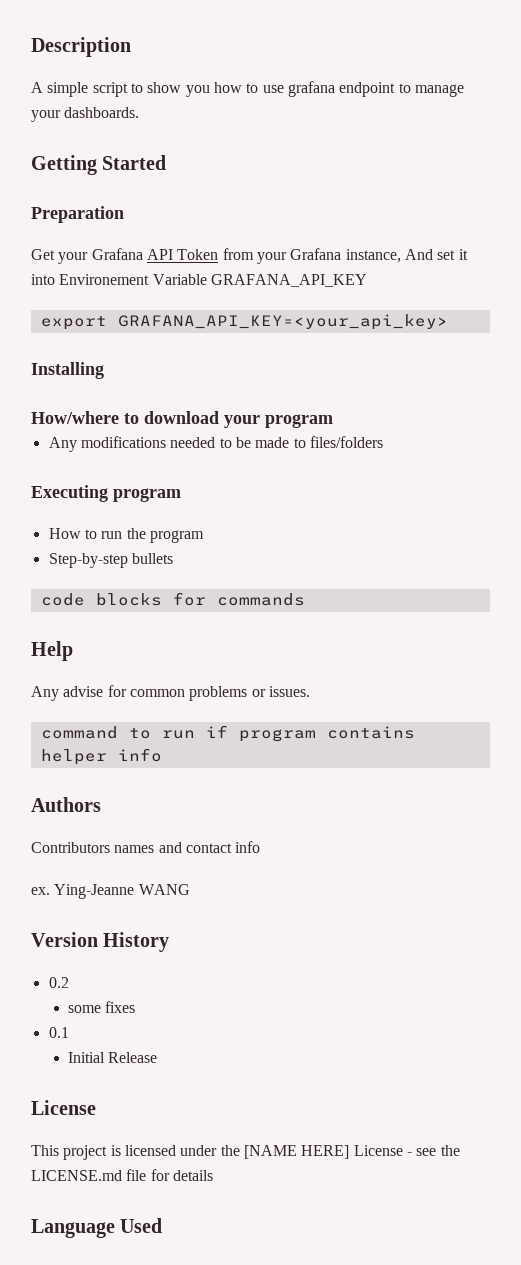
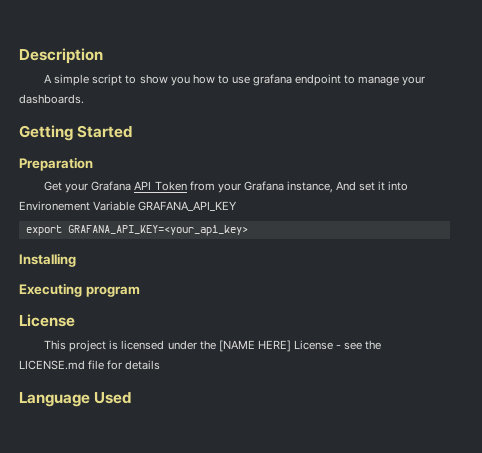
[31,411,333,428] [48,436,383,452] [31,485,181,502] [48,528,204,543] [48,553,173,568] [40,592,305,606] [31,641,73,661] [31,685,310,701] [40,725,415,742] [40,748,162,765] [31,797,101,812] [31,841,261,853] [31,884,190,899] [31,932,170,952] [48,977,69,988] [67,1001,136,1013] [48,1027,69,1038] [67,1052,158,1063] How/where to download your program // Any modifications needed to be made to files/folders // Executing program // How to run the program // Step-by-step bullets // code blocks for commands // Help // Any advise for common problems or issues. // command to run if program contains helper info // Authors // Contributors names and contact info // ex. Ying-Jeanne WANG // Version History // 0.2 // some fixes // 0.1 // Initial Release -> [19,283,140,297] Executing program

